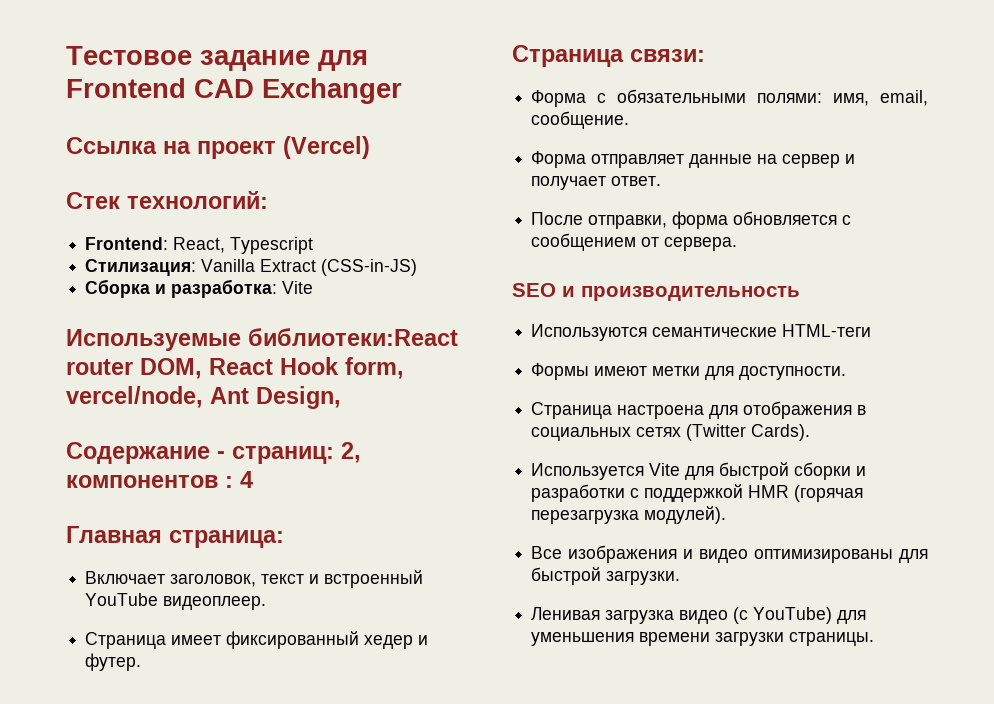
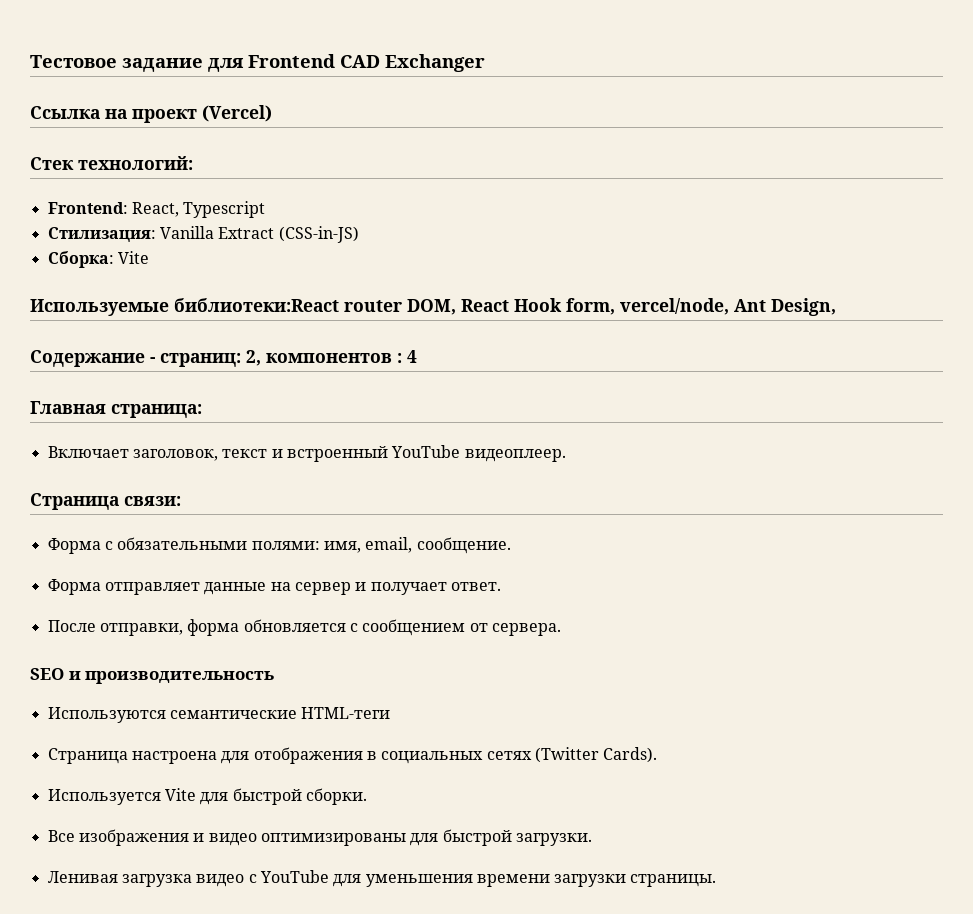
[85,279,278,298] Сборка и разработка: -> [47,251,114,268] Сборка:
[85,631,429,649] [85,653,142,671] // Страница имеет фиксированный хедер и футер. -> (566, 455) none
[531,363,847,380] // Формы имеют метки для доступности. -> (391, 713) none
[794,462,867,480] [531,484,864,502] [531,506,727,524] сборки и разработки с поддержкой HMR (горячая перезагрузка модулей). -> [305,788,367,805] сборки.
[733,607,833,624] (с YouTube) -> [248,870,329,883] с YouTube

